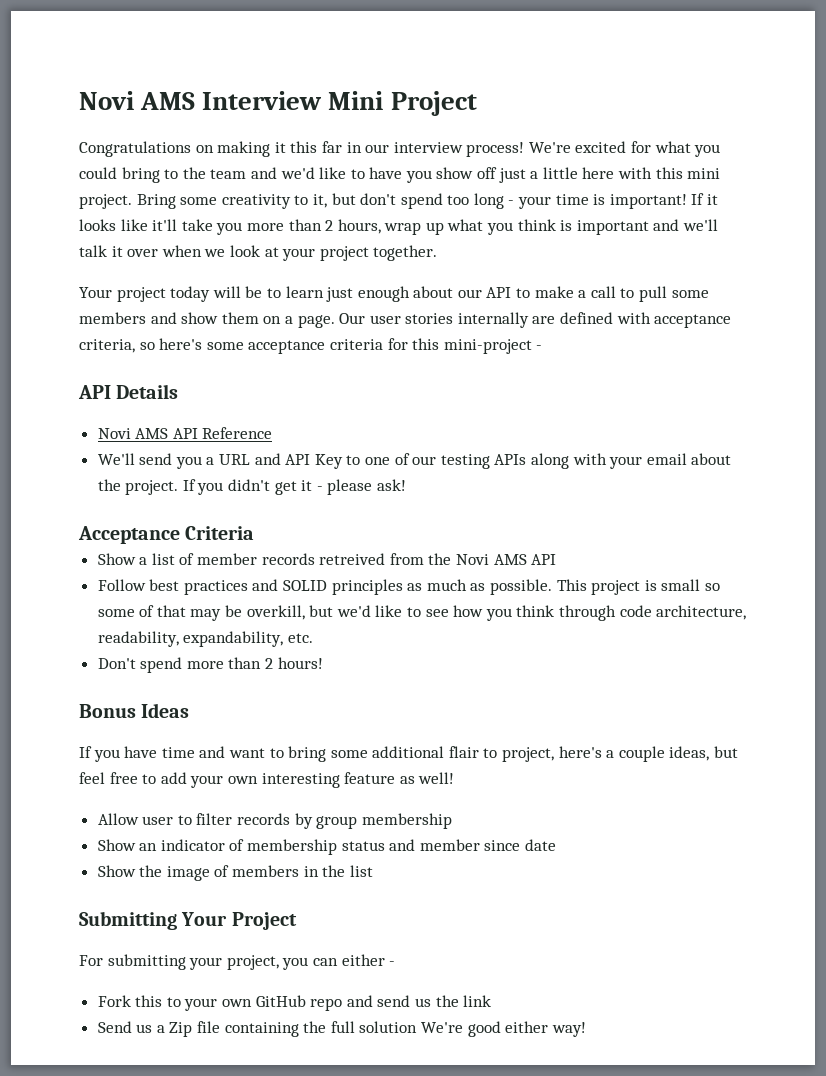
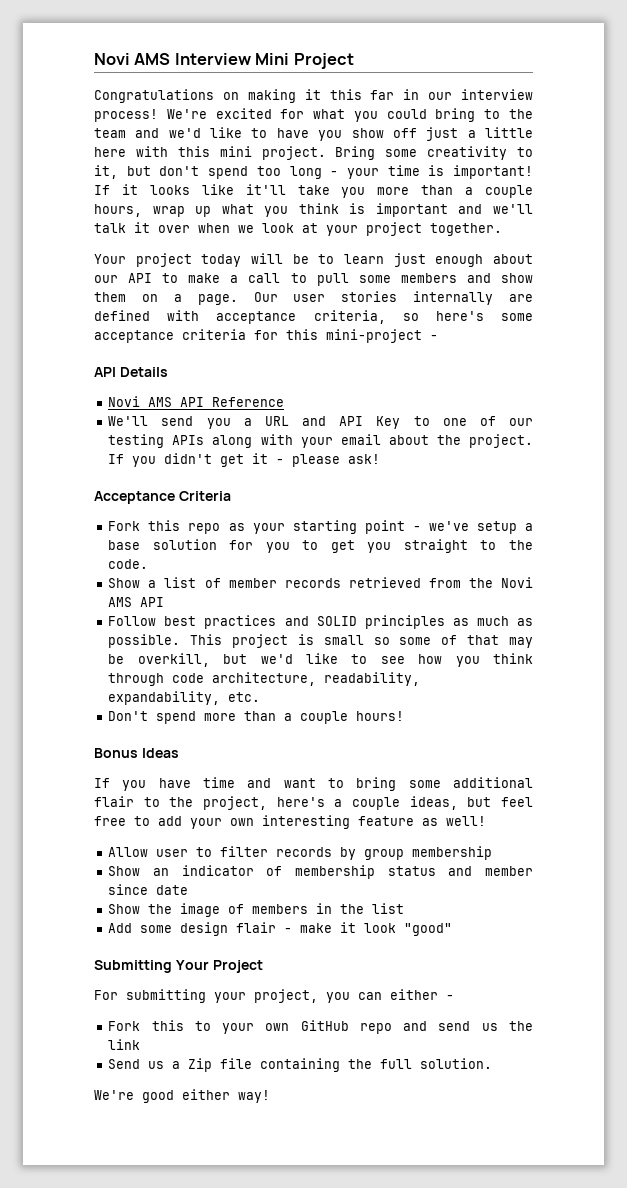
[325,220,334,231] 2 -> [465,185,533,198] a couple
(255, 533) none -> [108,520,533,534] [108,539,533,553] [108,559,149,569] // Fork this repo as your starting point - we've setup a base solution for you to get you straight to the code.
[319,553,386,565] retreived -> [348,577,421,588] retrieved
[265,658,274,669] 2 -> [284,711,349,724] a couple
(498, 753) none -> [169,797,194,807] the
(373, 871) none -> [108,922,453,936] // Add some design flair - make it look "good"
[359,1021,418,1033] solution -> [420,1058,493,1069] solution. //

